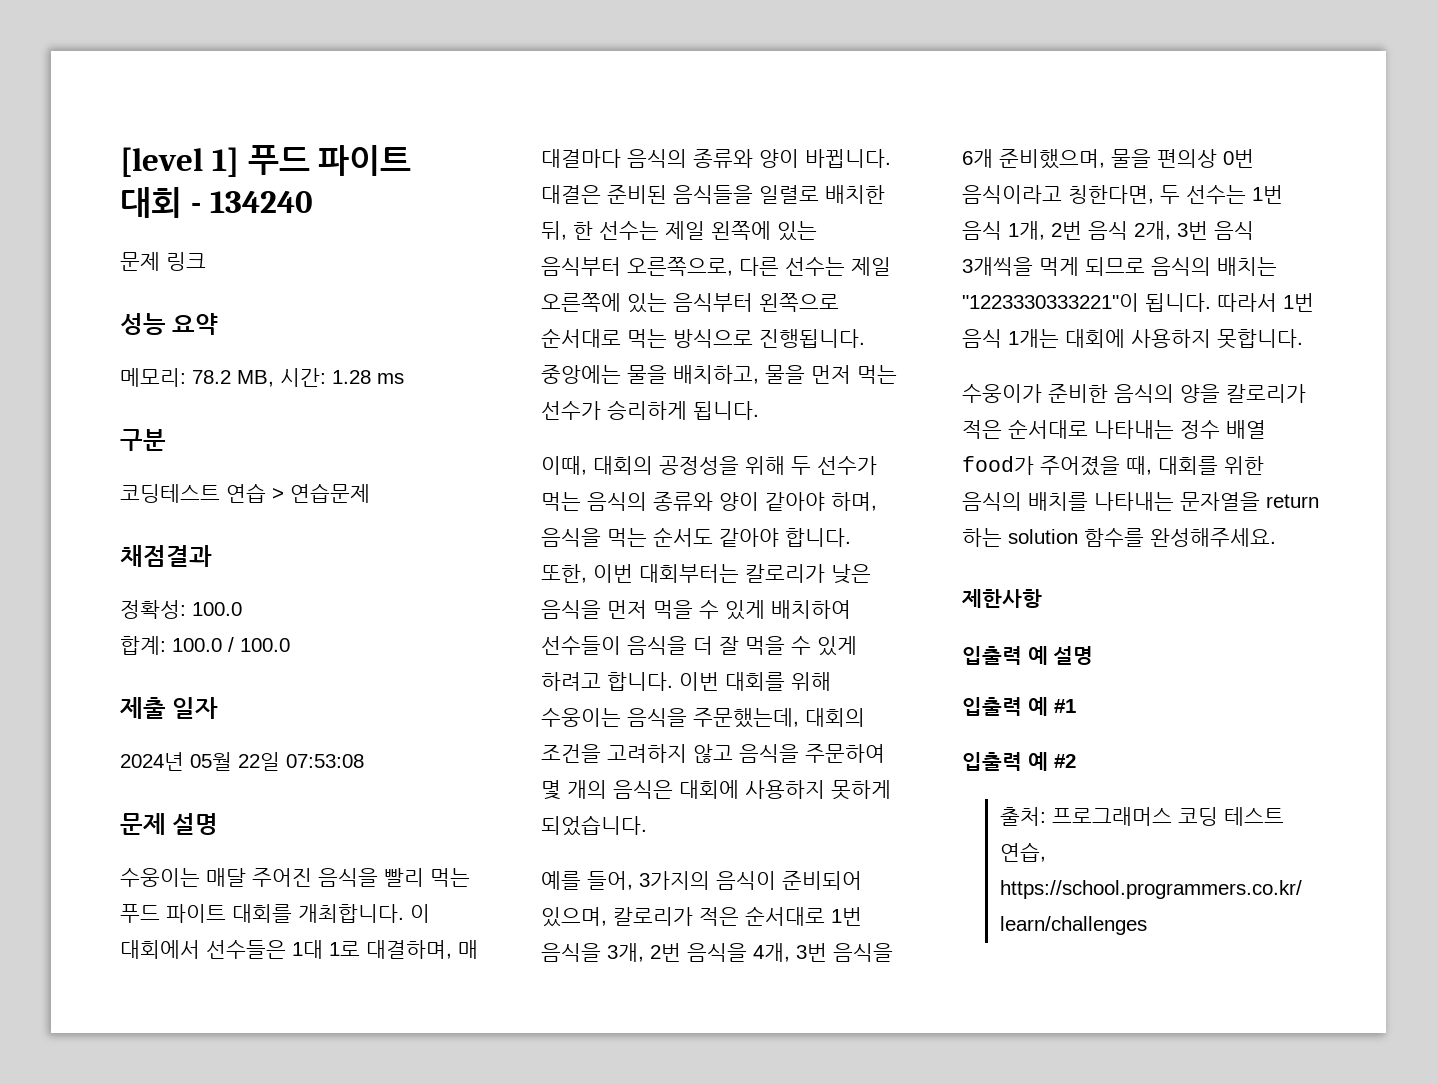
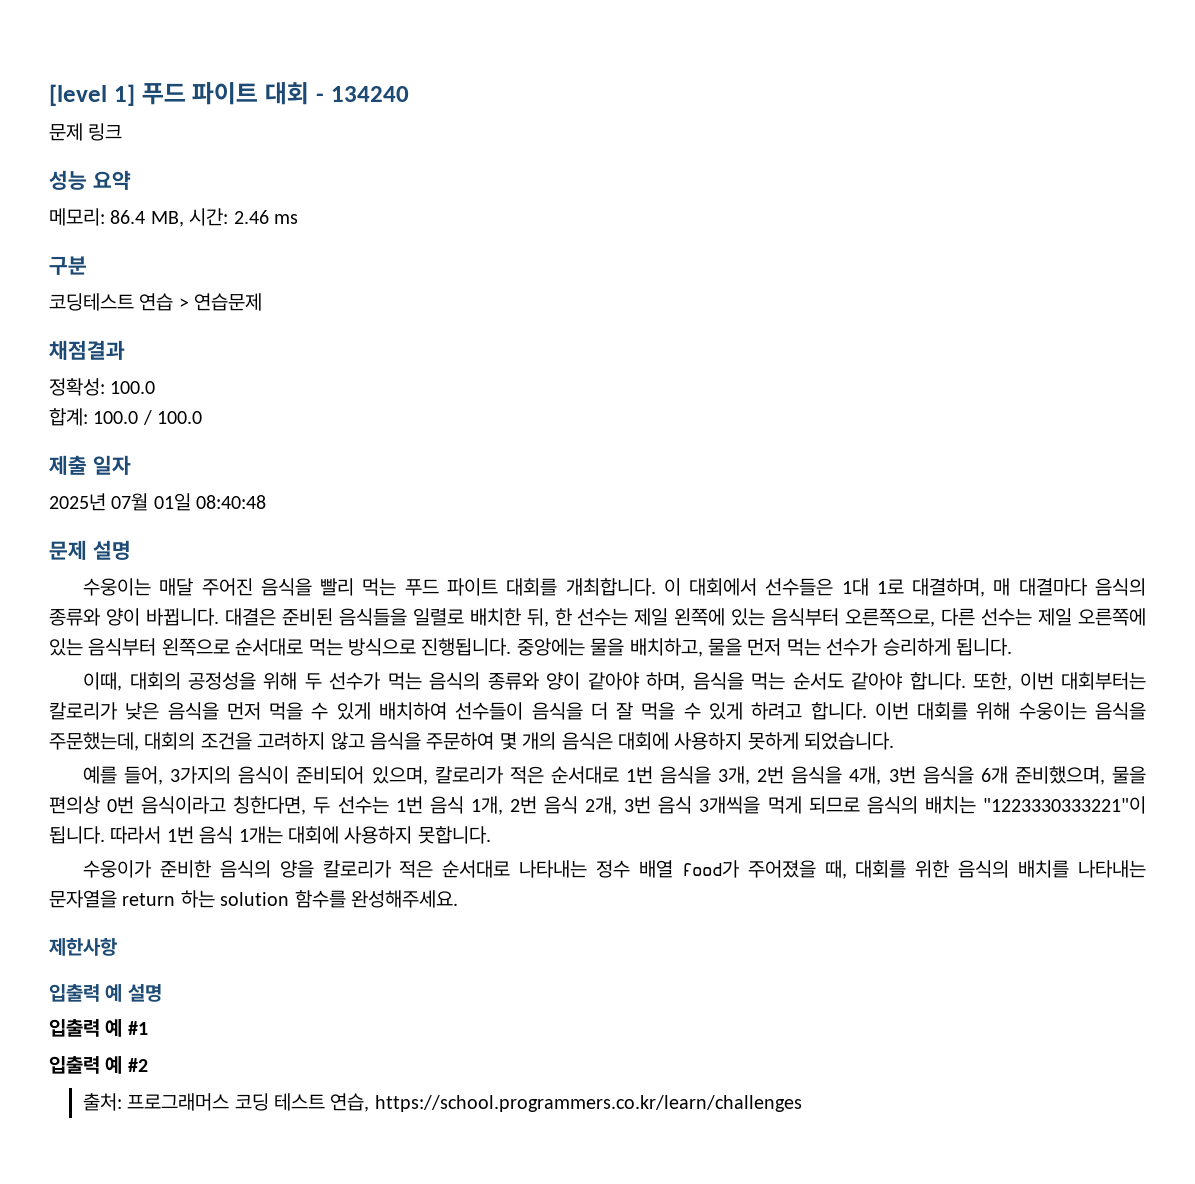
[192,370,231,384] 78.2 -> [110,210,146,224] 86.4
[332,370,371,384] 1.28 -> [233,210,269,224] 2.46
[120,752,364,771] 2024년 05월 22일 07:53:08 -> [49,493,267,511] 2025년 07월 01일 08:40:48

